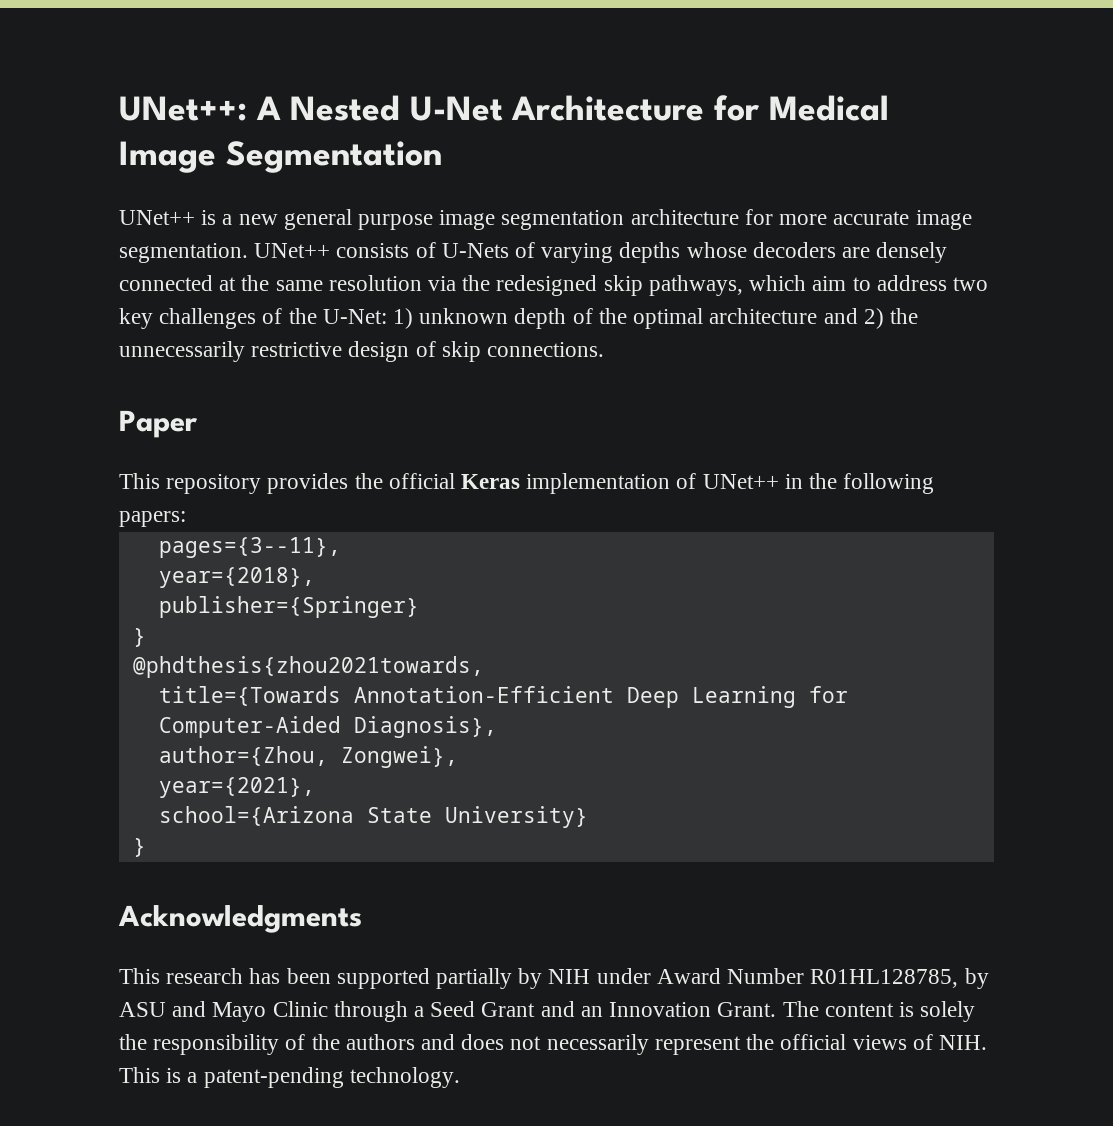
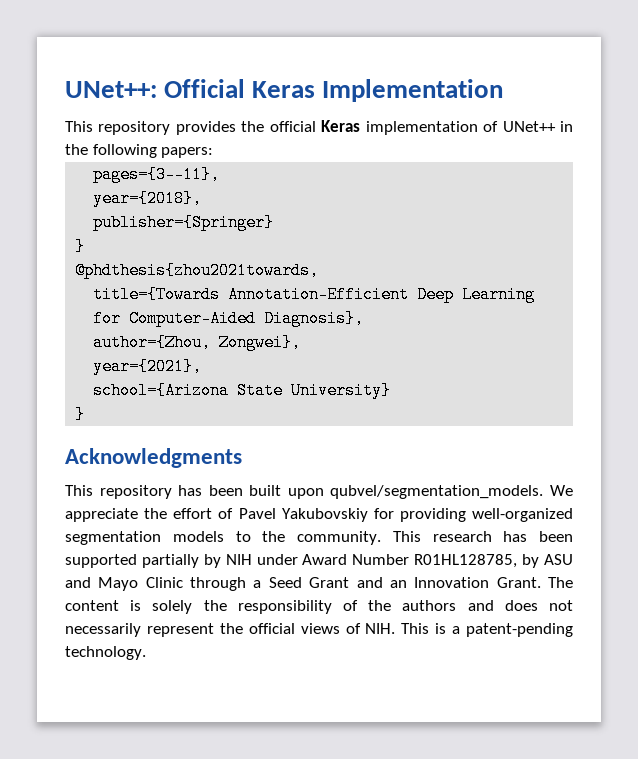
[255,95,889,121] [119,141,442,173] [119,209,972,230] [119,242,948,263] [119,275,988,296] [119,308,918,329] [119,341,605,362] [119,410,198,438] A Nested U-Net Architecture for Medical Image Segmentation // UNet++ is a new general purpose image segmentation architecture for more accurate image segmentation. UNet++ consists of U-Nets of varying depths whose decoders are densely connected at the same resolution via the redesigned skip pathways, which aim to address two key challenges of the U-Net: 1) unknown depth of the optimal architecture and 2) the unnecessarily restrictive design of skip connections. // Paper -> [164,79,504,102] Official Keras Implementation
(160, 976) none -> [99,485,573,499] [65,508,573,522] [65,531,421,545] repository has been built upon qubvel/segmentation_models. We appreciate the effort of Pavel Yakubovskiy for providing well-organized segmentation models to the community. This

